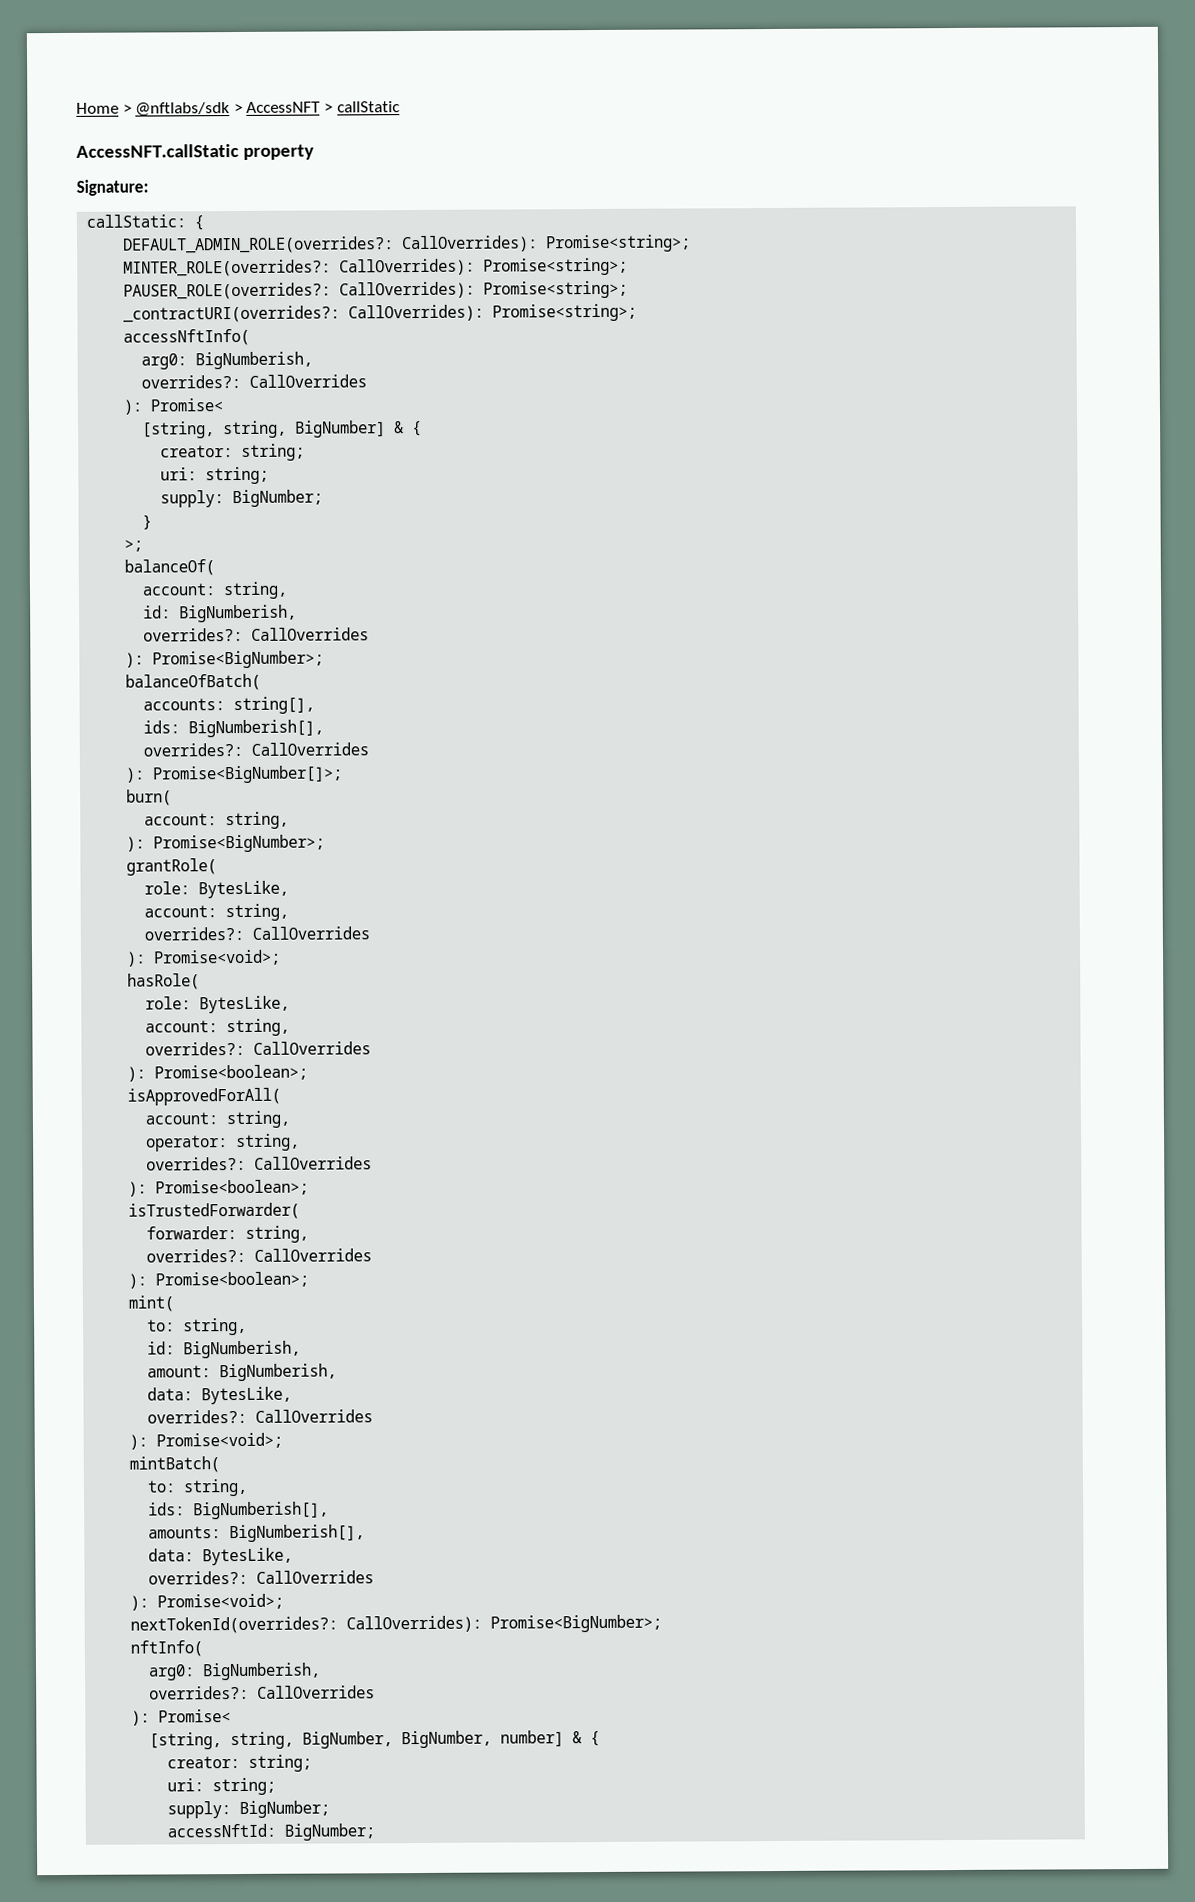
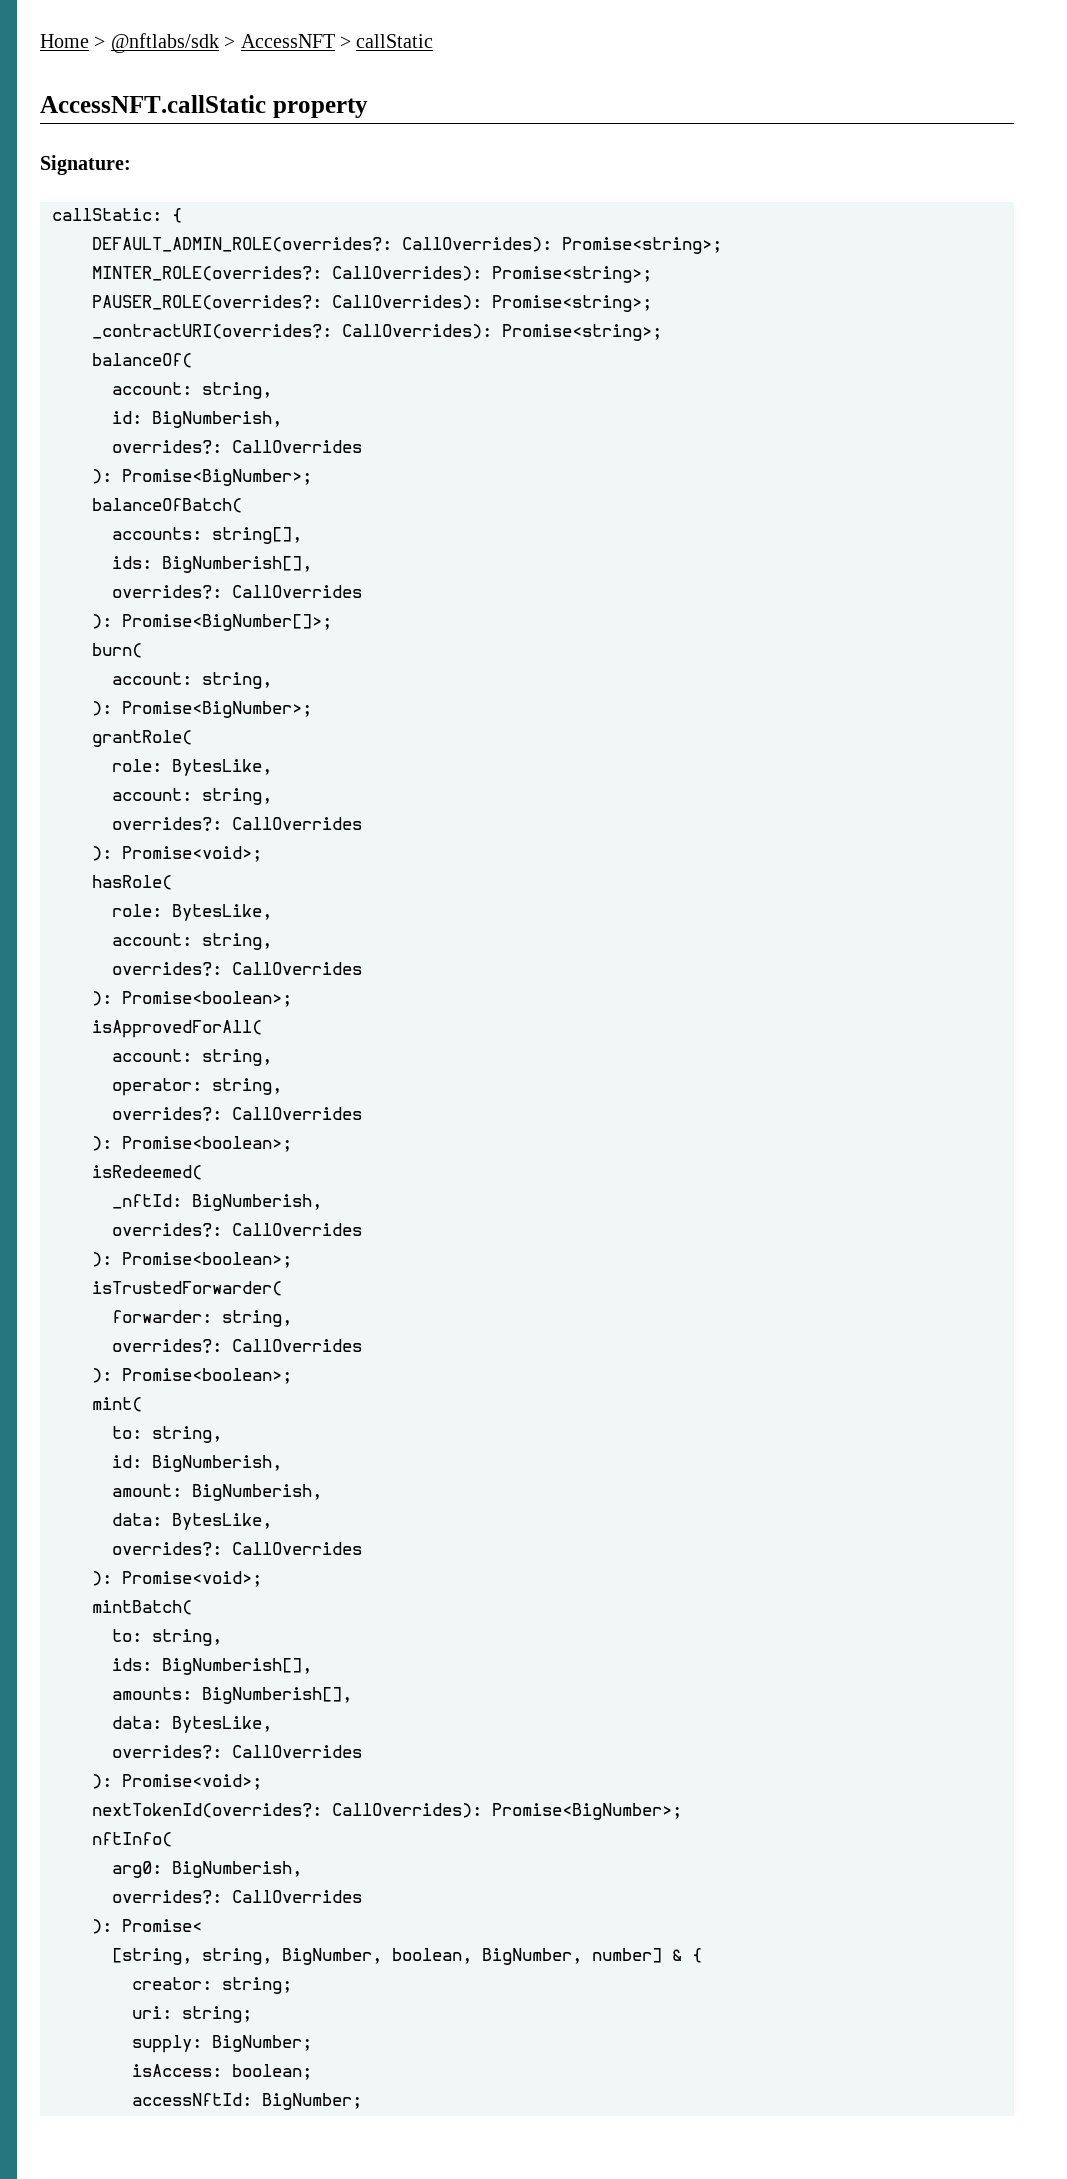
[123,328,251,346] [141,351,314,370] [141,374,368,389] [123,398,224,415] [142,420,423,439] [160,443,306,461] [160,466,270,485] [160,489,324,508] [142,514,153,530] [124,539,144,552] // accessNftInfo( // arg0: BigNumberish, // overrides?: CallOverrides // ): Promise< // [string, string, BigNumber] & { // creator: string; // uri: string; // supply: BigNumber; // } // >; -> (662, 332) none
(310, 1187) none -> [92,1165,202,1180] [112,1194,322,1211] [112,1223,362,1238] [92,1252,292,1268] // isRedeemed( // _nftId: BigNumberish, // overrides?: CallOverrides // ): Promise<boolean>;
(394, 1740) none -> [392,1948,472,1964] boolean,
(331, 1809) none -> [132,2064,312,2080] // isAccess: boolean;

